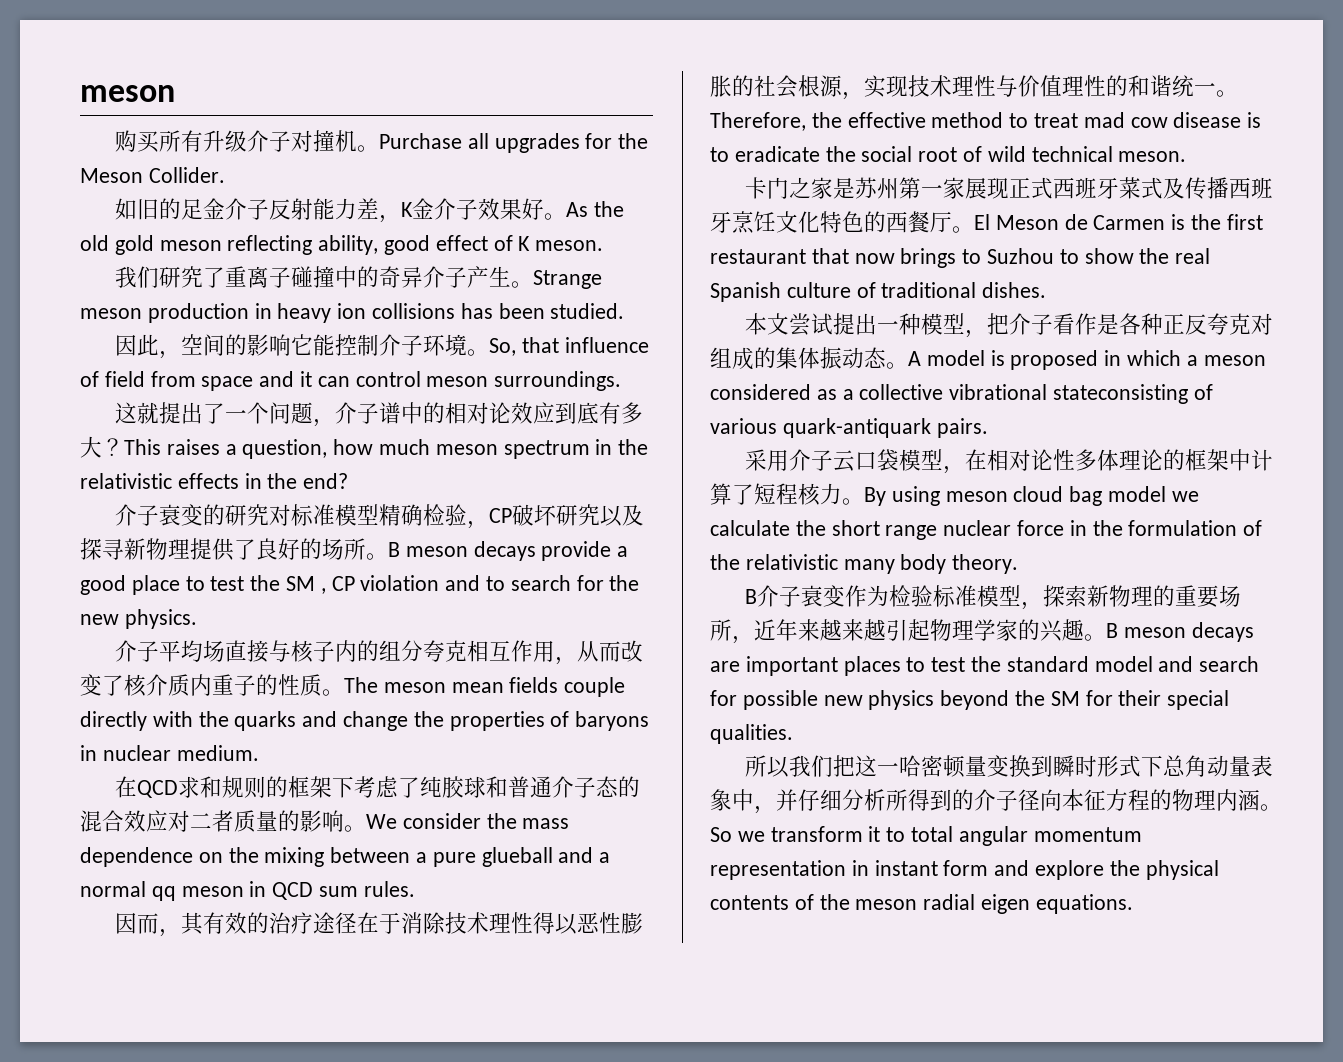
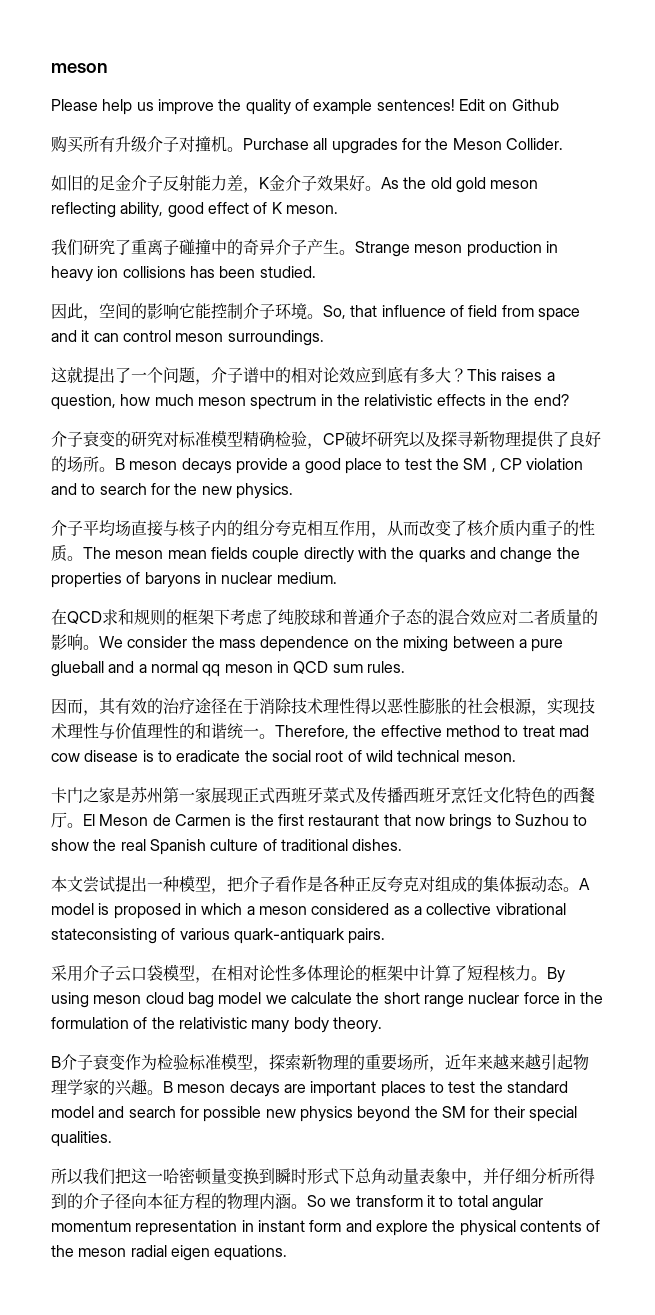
[80,85,175,102] meson -> [51,63,108,73] [51,99,559,115] meson // Please help us improve the quality of example sentences! Edit on Github

